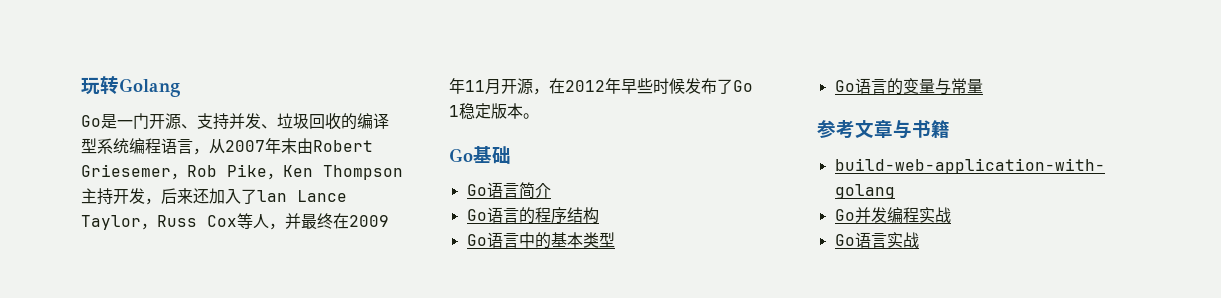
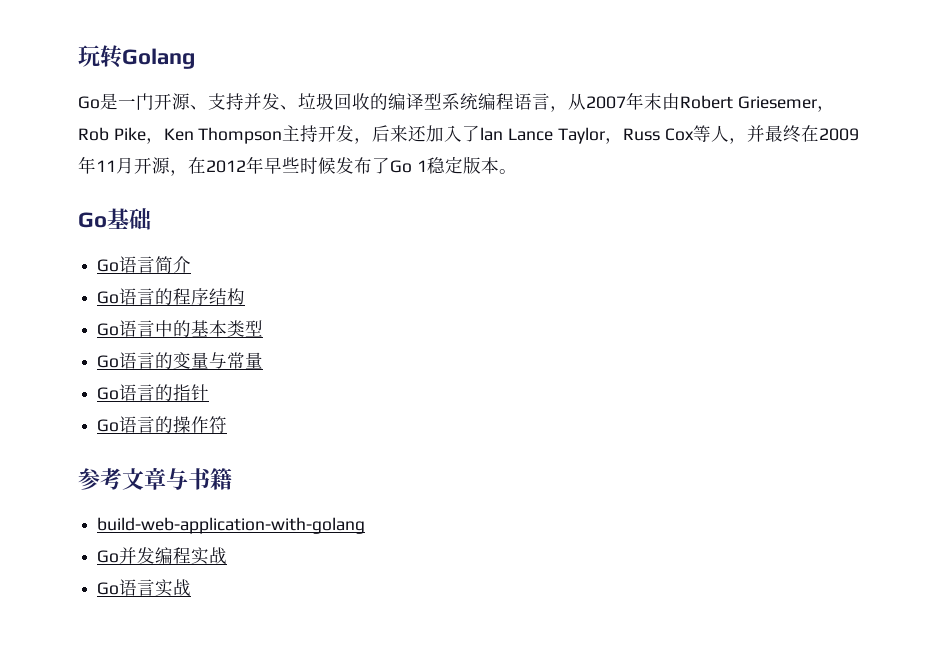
(983, 86) none -> [97,384,210,401] [97,416,228,433] // Go语言的指针 // Go语言的操作符

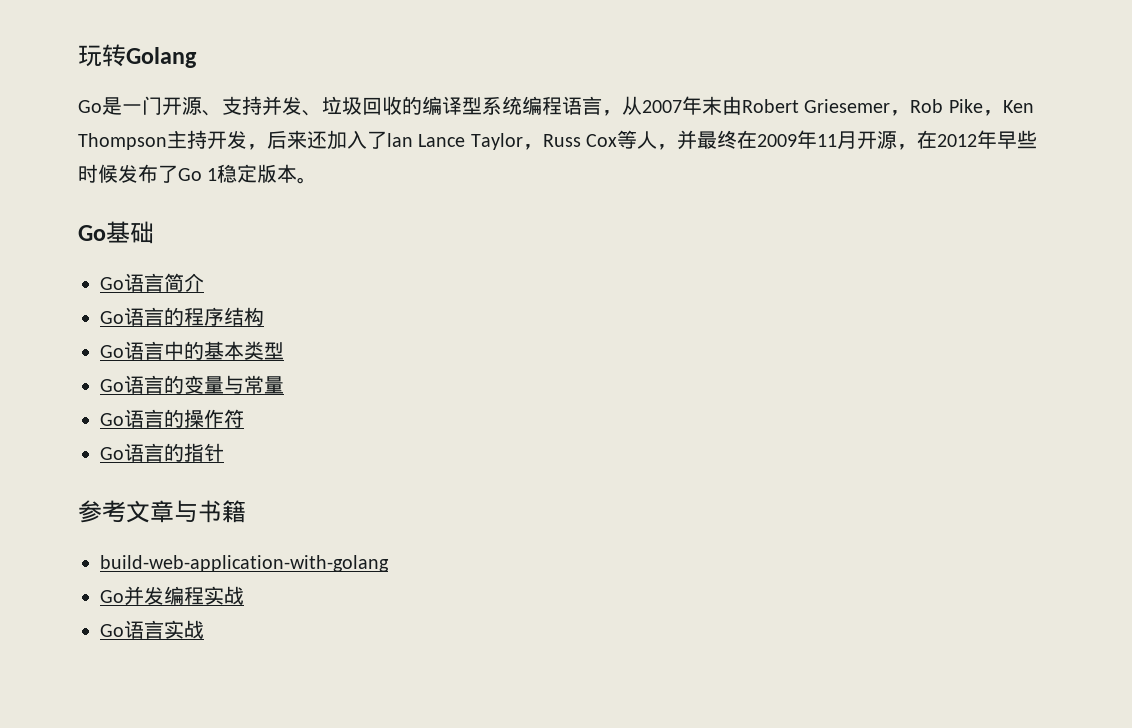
[173,384,210,401] [97,416,228,433] 指针 // Go语言的操作符 -> [184,409,244,428] [100,443,224,462] 操作符 // Go语言的指针

